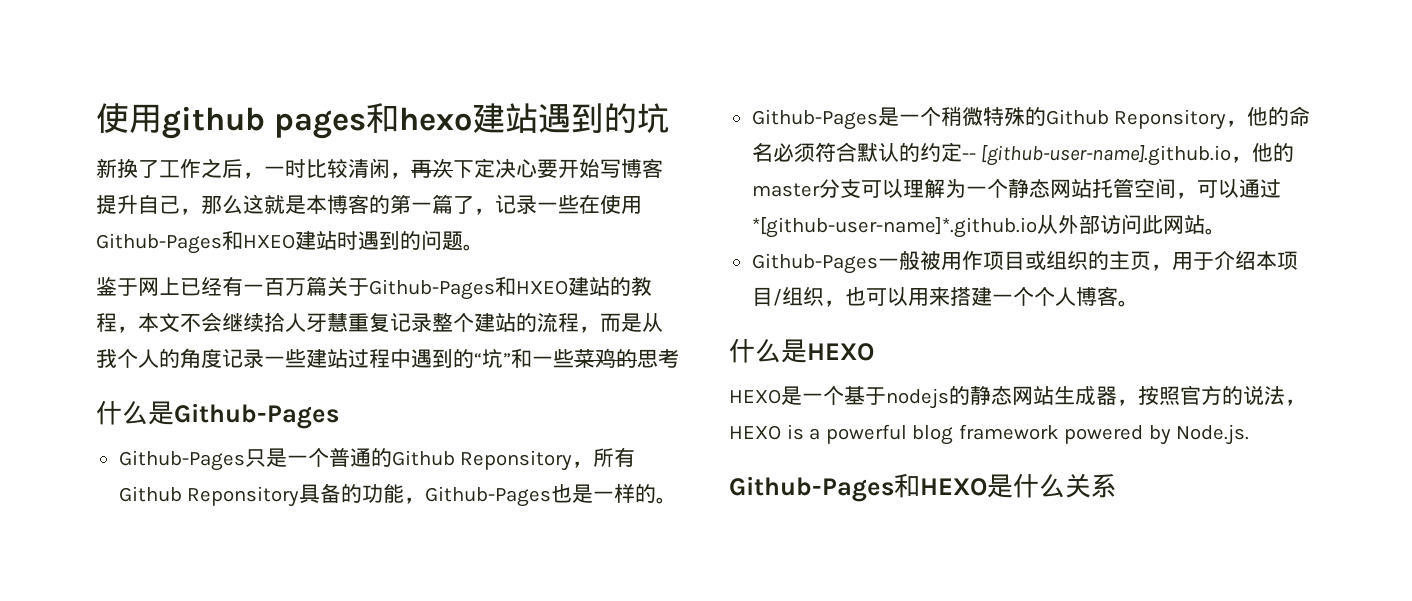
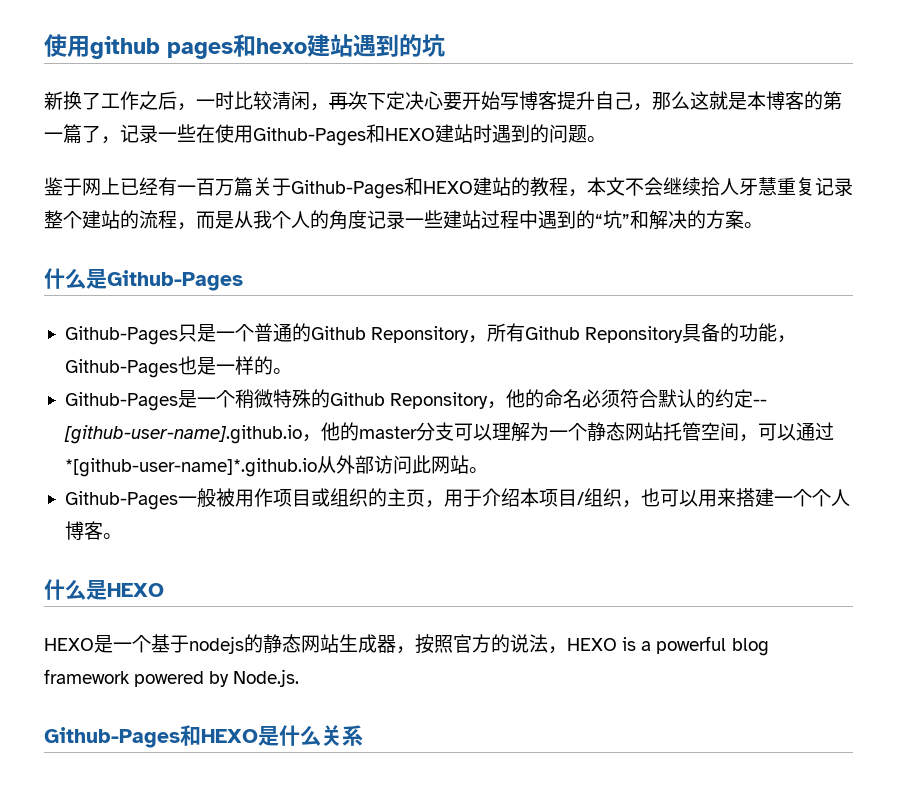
[243,234,295,249] HXEO -> [385,128,435,141] HEXO
[516,280,568,295] HXEO -> [423,181,473,194] HEXO
[532,348,679,368] 一些菜鸡的思考 -> [649,210,763,230] 解决的方案。

